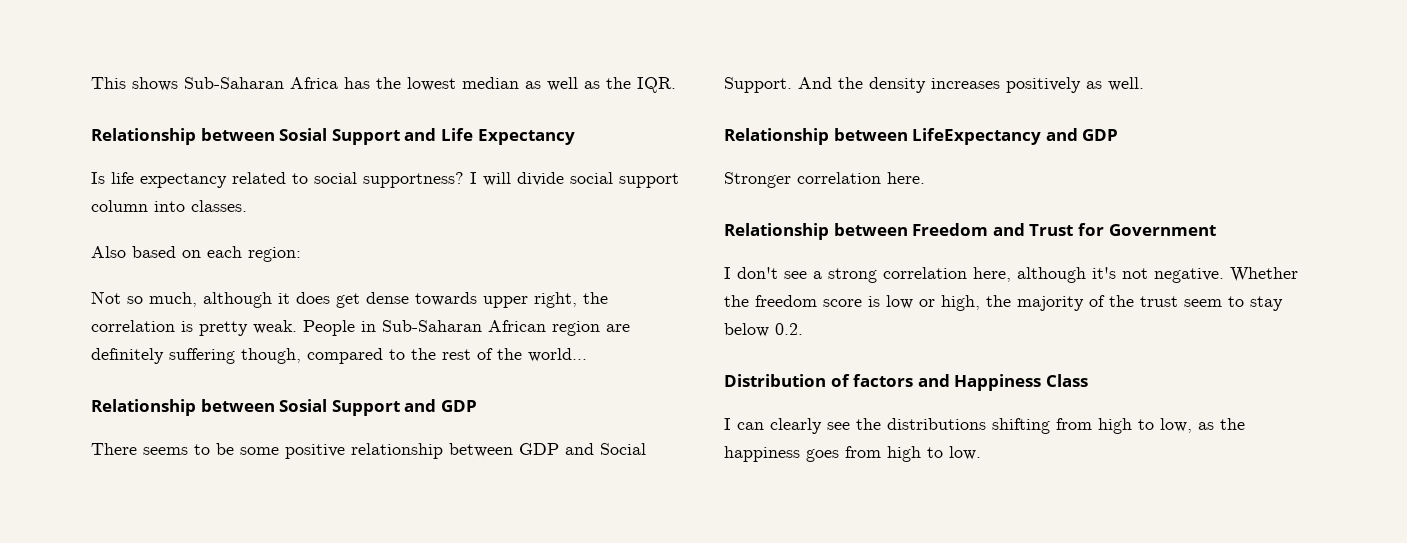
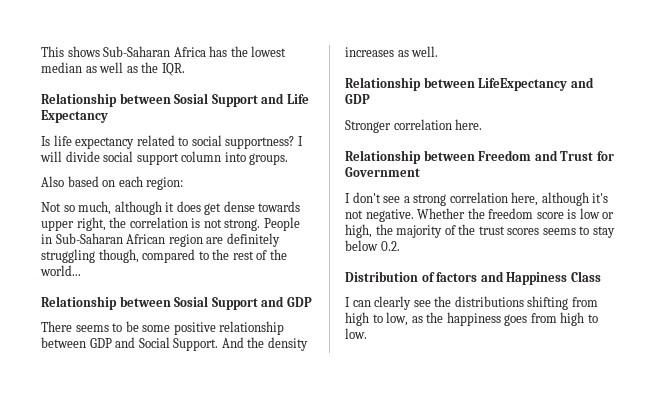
[191,200,247,212] classes. -> [249,153,289,165] groups.
[199,320,297,336] pretty weak. -> [203,219,261,231] not strong.
[169,348,235,364] suffering -> [41,249,95,263] struggling
[1006,77,1081,93] positively -> (394, 52) none
[1184,299,1222,307] seem -> [507,228,576,235] scores seems

